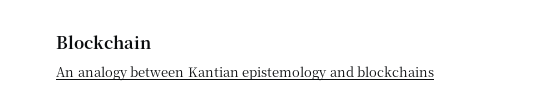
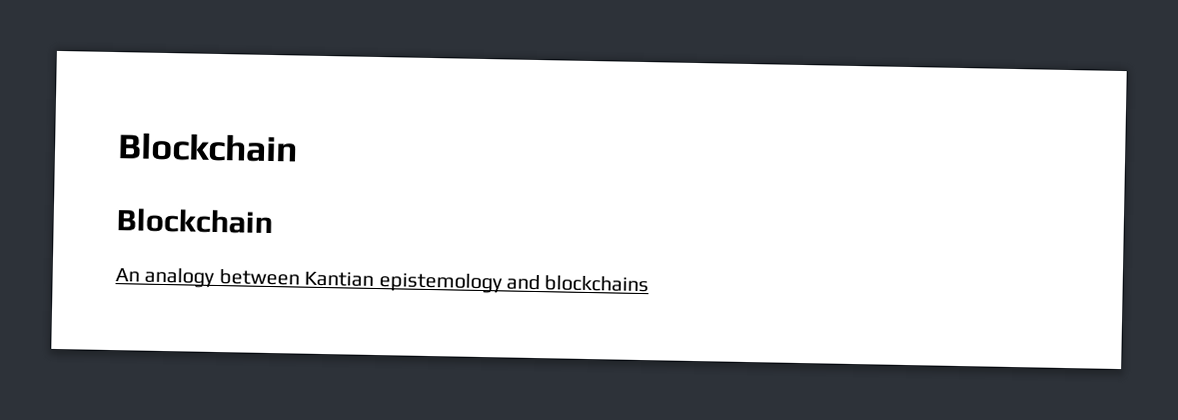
[56,35,151,49] Blockchain -> [117,132,298,163] [116,208,273,235] Blockchain // Blockchain

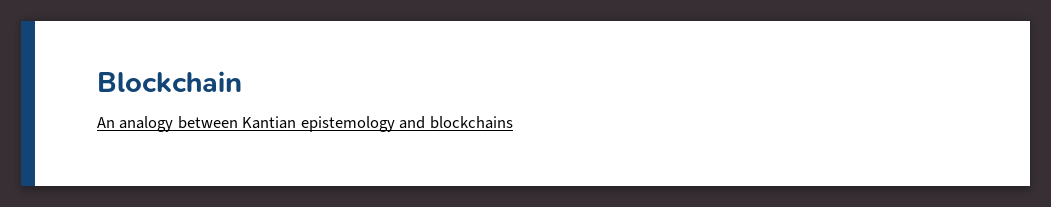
[117,132,298,163] [116,208,273,235] Blockchain // Blockchain -> [97,71,242,93] Blockchain

